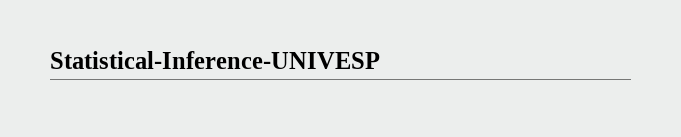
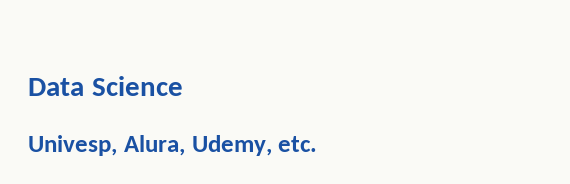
[50,51,380,69] Statistical-Inference-UNIVESP -> [28,76,183,96] [28,135,318,156] Data Science // Univesp, Alura, Udemy, etc.

